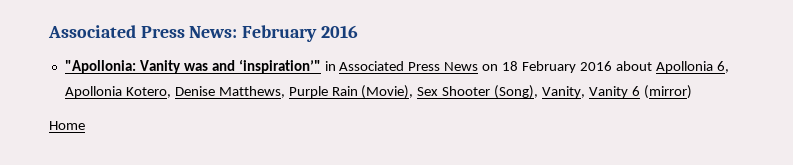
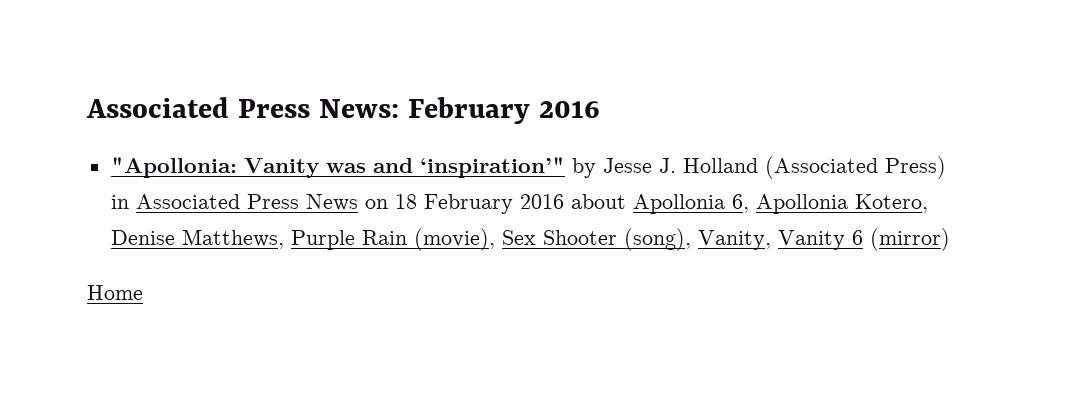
(321, 66) none -> [571,156,946,179] by Jesse J. Holland (Associated Press)
[361,85,414,99] (Movie), -> [413,228,495,251] (movie),
[494,85,539,99] (Song), -> [623,228,691,251] (song),

